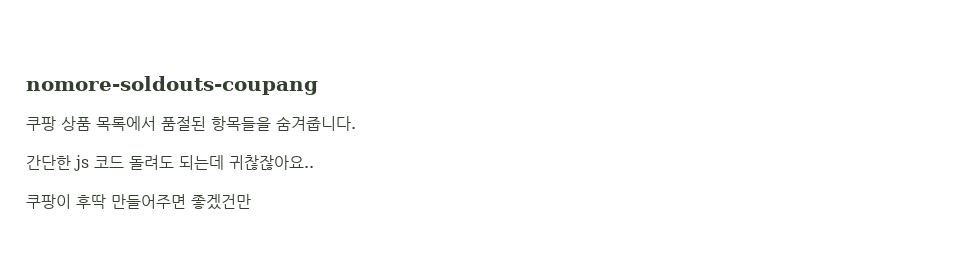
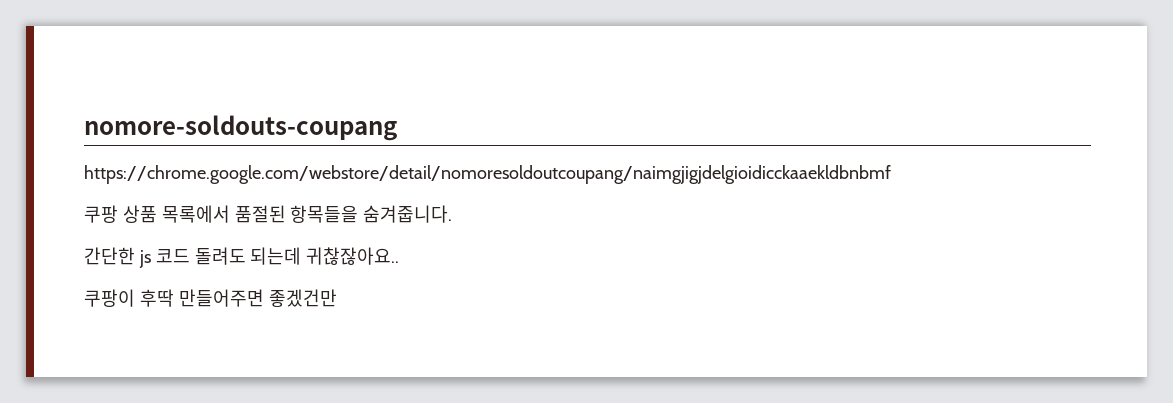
(318, 85) none -> [84,165,891,184] // https://chrome.google.com/webstore/detail/nomoresoldoutcoupang/naimgjigjdelgioidicckaaekldbnbmf

